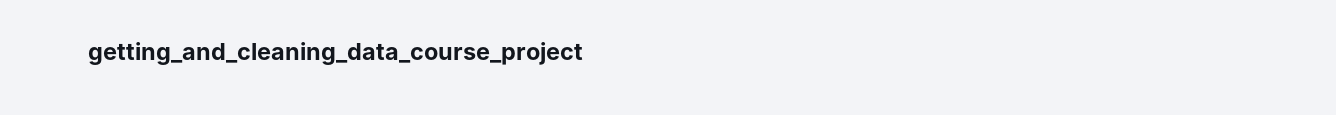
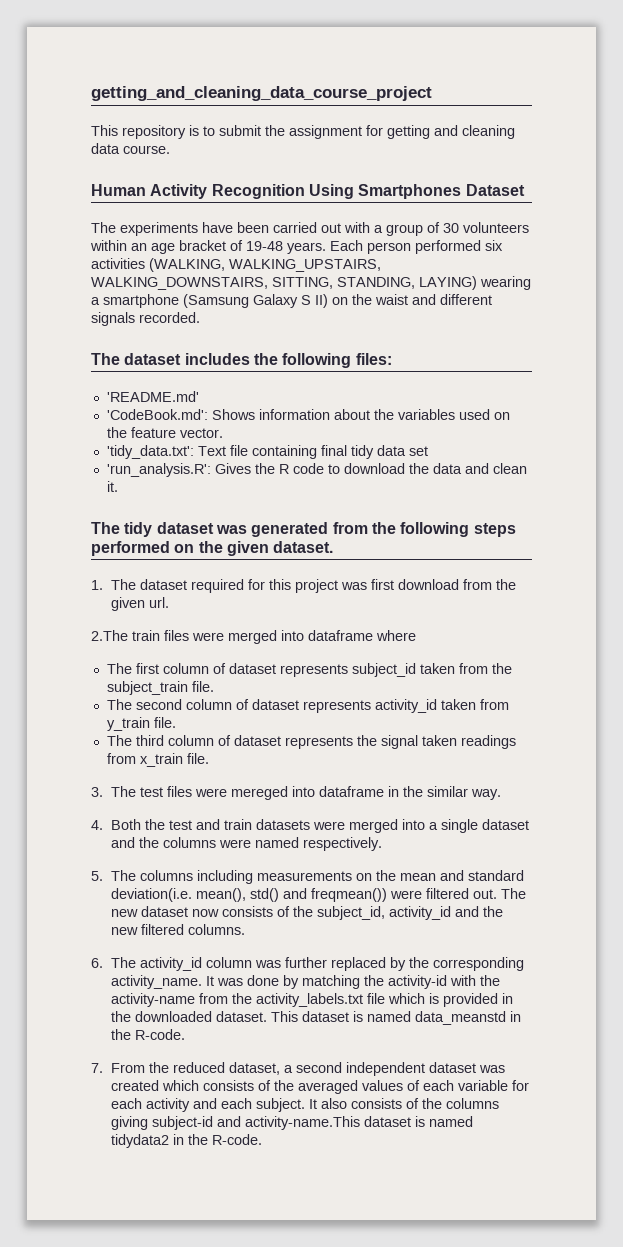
(583, 53) none -> [91,125,515,139] [91,143,170,154] [91,184,525,199] [91,222,529,236] [90,240,503,254] [91,258,381,272] [91,276,531,290] [91,294,492,308] [91,312,200,326] [91,353,392,368] [106,391,199,402] [106,409,510,420] [106,427,223,438] [106,445,428,459] [106,463,527,477] [106,481,118,492] [91,522,516,537] [91,541,334,556] [91,579,516,593] [110,597,169,611] [91,630,416,644] [106,663,512,677] [106,681,214,695] [106,699,509,713] [106,717,176,731] [106,735,516,749] [106,753,209,767] [91,786,501,800] [91,819,529,833] [110,837,382,851] [91,870,524,884] [110,888,526,902] [110,906,503,920] [110,924,245,935] [91,957,524,971] [110,975,500,989] [110,993,513,1007] [110,1011,521,1025] [110,1029,185,1040] [91,1062,505,1076] [110,1080,529,1094] [110,1098,499,1112] [110,1116,473,1130] [110,1134,262,1148] // This repository is to submit the assignment for getting and cleaning data course. // Human Activity Recognition Using Smartphones Dataset // The experiments have been carried out with a group of 30 volunteers within an age bracket of 19-48 years. Each person performed six activities (WALKING, WALKING_UPSTAIRS, WALKING_DOWNSTAIRS, SITTING, STANDING, LAYING) wearing a smartphone (Samsung Galaxy S II) on the waist and different signals recorded. // The dataset includes the following files: // 'README.md' // 'CodeBook.md': Shows information about the variables used on the feature vector. // 'tidy_data.txt': Text file containing final tidy data set // 'run_analysis.R': Gives the R code to download the data and clean it. // The tidy dataset was generated from the following steps performed on the given dataset. // 1. The dataset required for this project was first download from the given url. // 2.The train files were merged into dataframe where // The first column of dataset represents subject_id taken from the subject_train file. // The second column of dataset represents activity_id taken from y_train file. // The third column of dataset represents the signal taken readings from x_train file. // 3. The test files were mereged into dataframe in the similar way. // 4. Both the test and train datasets were merged into a single dataset and the columns were named respectively. // 5. The columns including measurements on the mean and standard deviation(i.e. mean(), std() and freqmean()) were filtered out. The new dataset now consists of the subject_id, activity_id and the new filtered columns. // 6. The activity_id column was further replaced by the corresponding activity_name. It was done by matching the activity-id with the activity-name from the activity_labels.txt file which is provided in the downloaded dataset. This dataset is named data_meanstd in the R-code. // 7. From the reduced dataset, a second independent dataset was created which consists of the averaged values of each variable for each activity and each subject. It also consists of the columns giving subject-id and activity-name.This dataset is named tidydata2 in the R-code.

